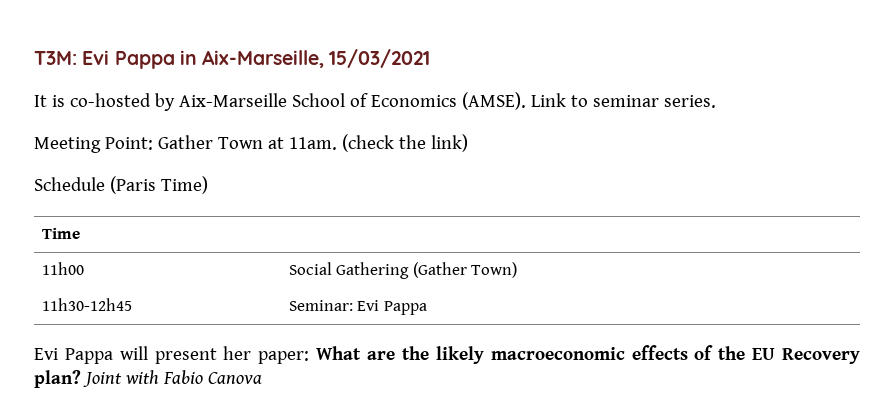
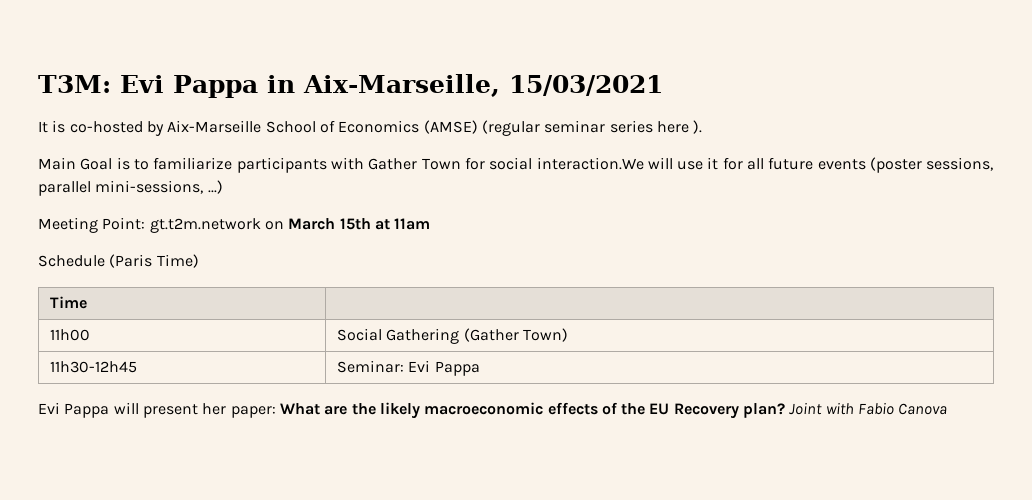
[461,92,716,110] [34,134,468,153] (AMSE). Link to seminar series. // Meeting Point: Gather Town at 11am. (check the link) -> [423,120,703,136] [38,157,994,173] [38,180,223,196] [38,217,431,233] (AMSE) (regular seminar series here ). // Main Goal is to familiarize participants with Gather Town for social interaction.We will use it for all future events (poster sessions, parallel mini-sessions, ...) // Meeting Point: gt.t2m.network on March 15th at 11am

